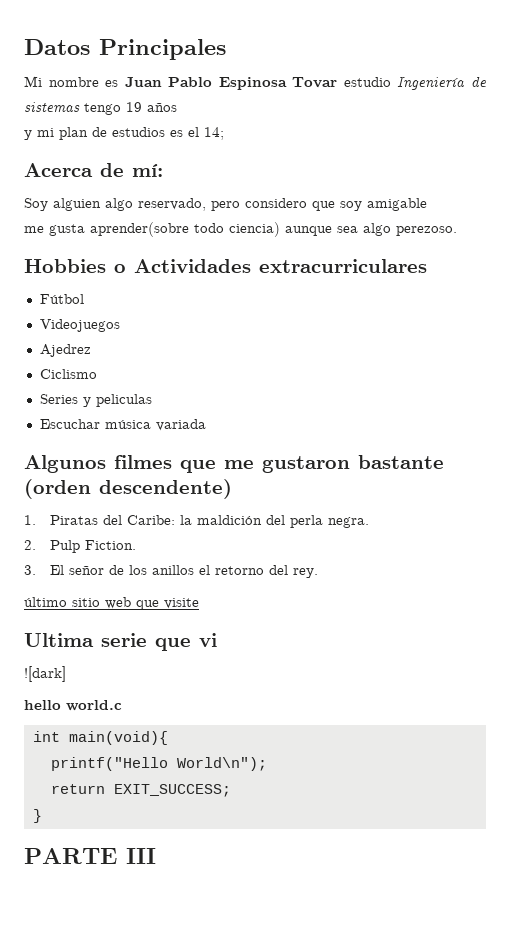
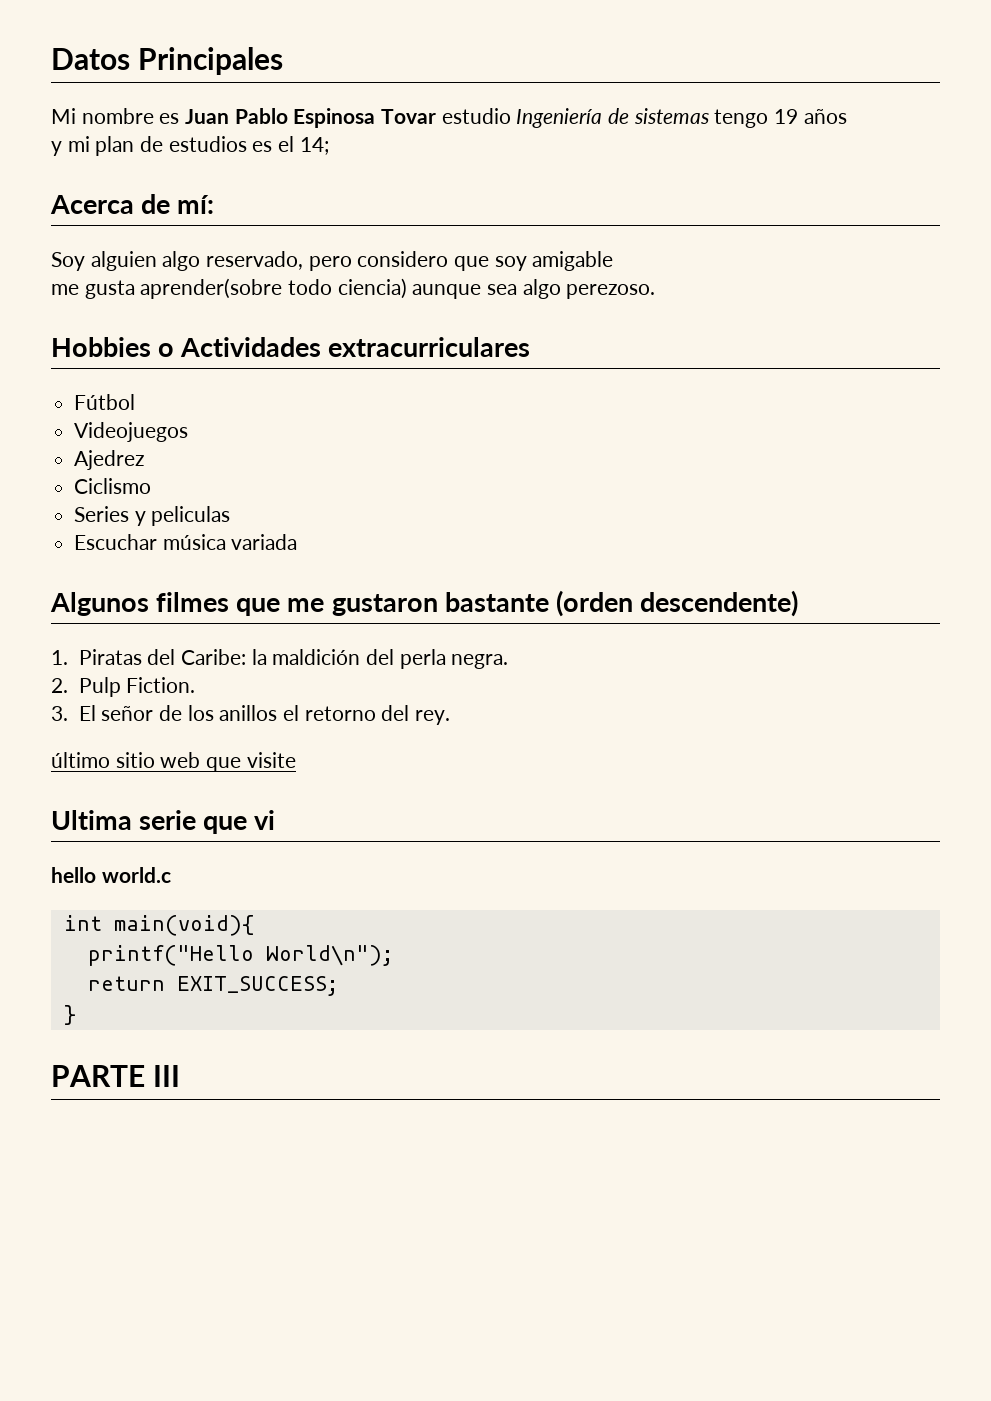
[24,666,66,682] // ![dark] -> (276, 820) none

